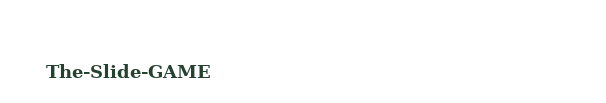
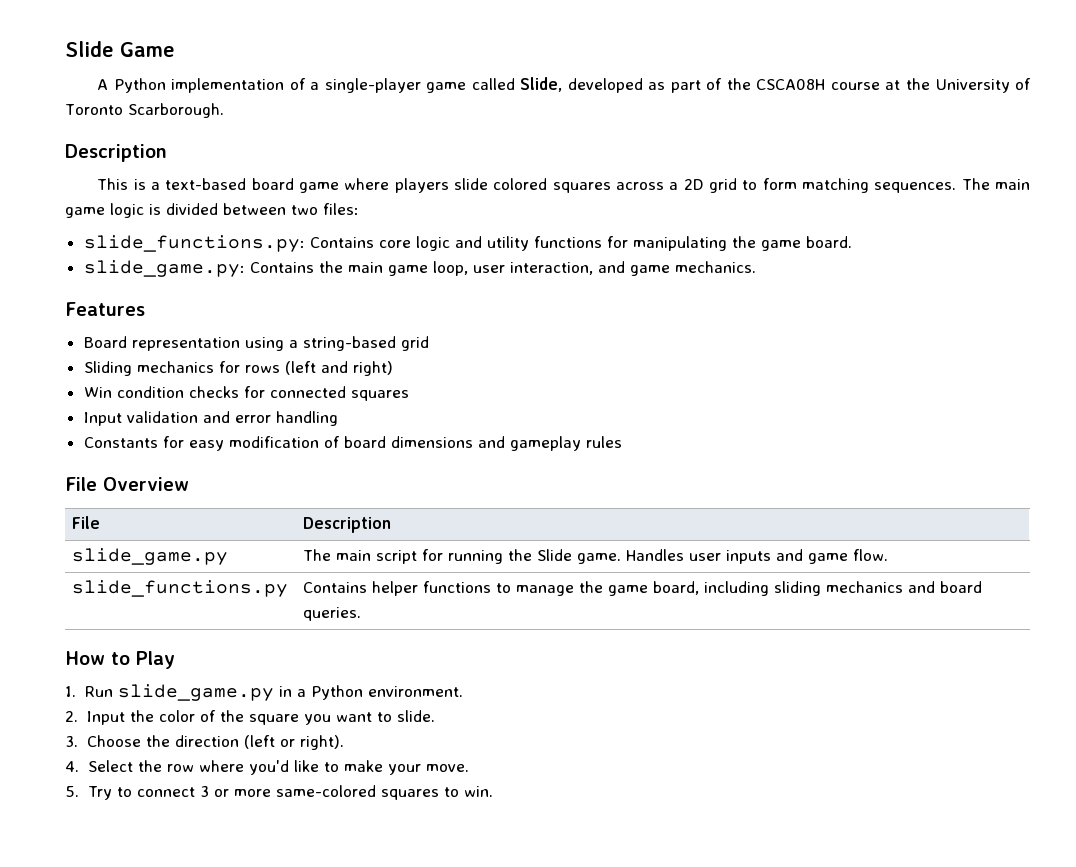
[46,64,211,78] The-Slide-GAME -> [65,41,175,57] [97,77,1031,93] [65,103,224,118] [65,144,167,162] [97,178,1030,193] [65,203,359,218] [83,235,852,252] [83,260,756,277] [65,302,145,316] [83,336,429,351] [83,361,393,376] [83,386,409,401] [83,411,338,426] [83,436,622,451] [65,477,189,491] [72,516,101,529] [303,517,392,533] [72,548,229,565] [303,549,889,564] [72,580,289,597] [303,581,983,596] [303,607,362,621] [65,651,175,669] [65,684,463,701] [65,710,435,725] [65,735,344,750] [65,760,469,775] [65,785,494,800] Slide Game // A Python implementation of a single-player game called Slide, developed as part of the CSCA08H course at the University of Toronto Scarborough. // Description // This is a text-based board game where players slide colored squares across a 2D grid to form matching sequences. The main game logic is divided between two files: // slide_functions.py: Contains core logic and utility functions for manipulating the game board. // slide_game.py: Contains the main game loop, user interaction, and game mechanics. // Features // Board representation using a string-based grid // Sliding mechanics for rows (left and right) // Win condition checks for connected squares // Input validation and error handling // Constants for easy modification of board dimensions and gameplay rules // File Overview // File | Description // slide_game.py | The main script for running the Slide game. Handles user inputs and game flow. // slide_functions.py | Contains helper functions to manage the game board, including sliding mechanics and board queries. // How to Play // 1. Run slide_game.py in a Python environment. // 2. Input the color of the square you want to slide. // 3. Choose the direction (left or right). // 4. Select the row where you'd like to make your move. // 5. Try to connect 3 or more same-colored squares to win.

